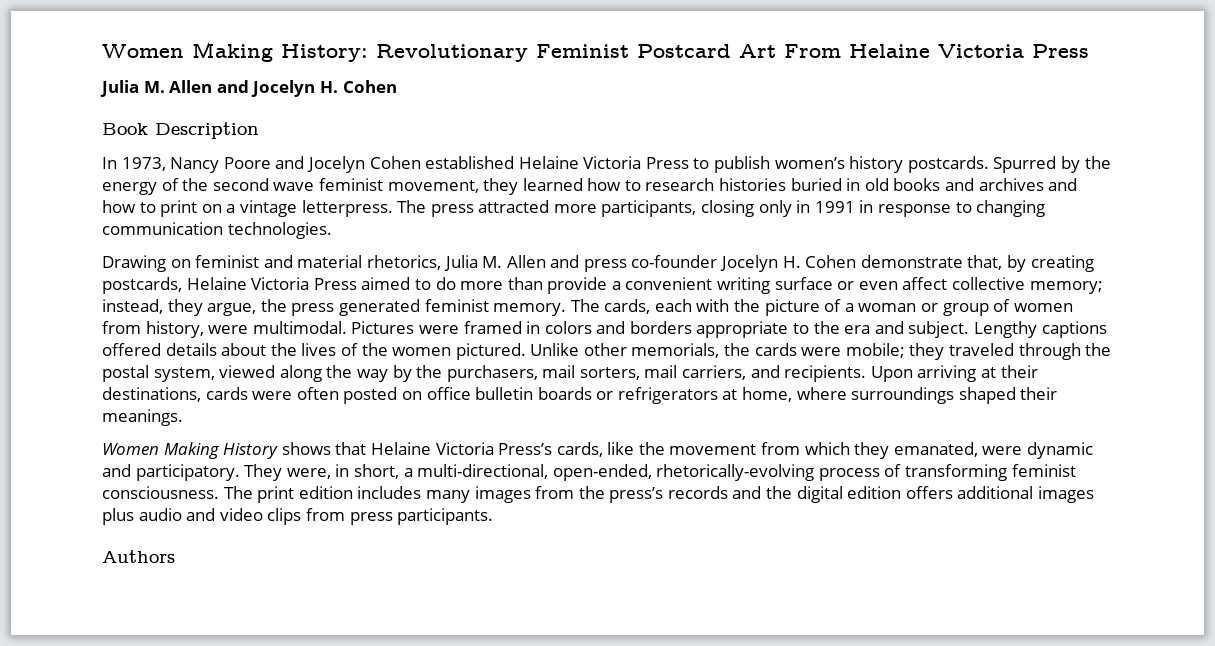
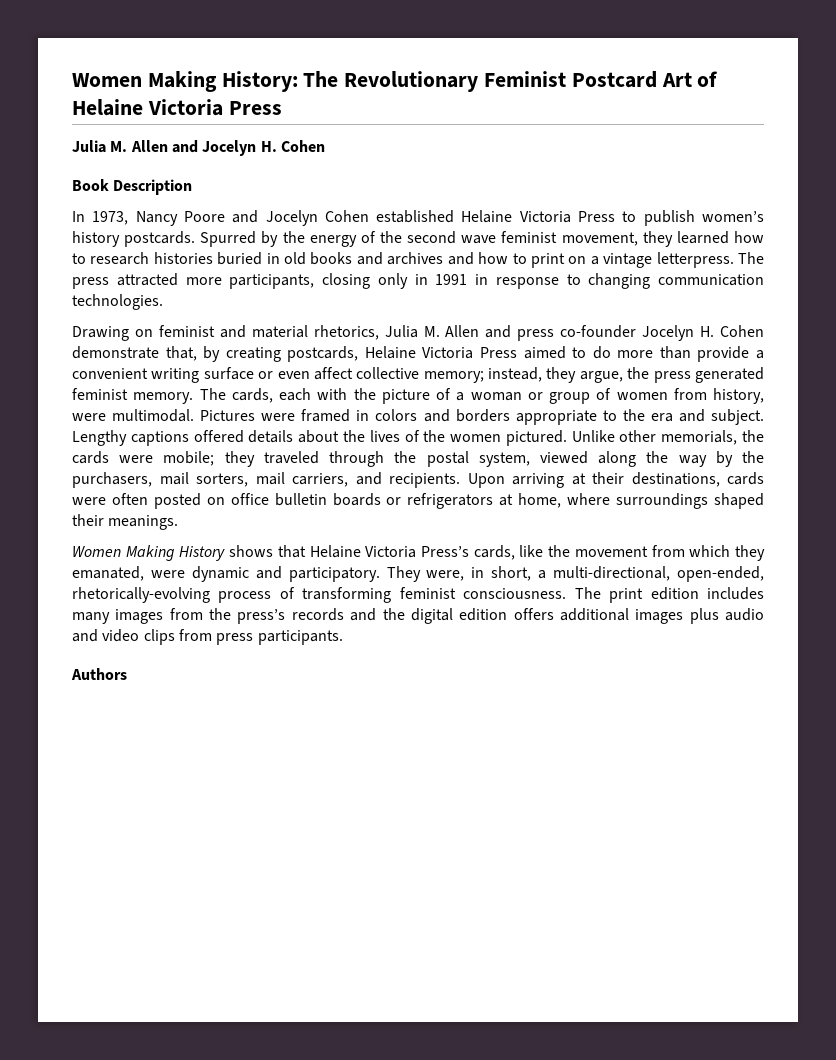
(368, 53) none -> [303,71,339,87] The
[784,44,841,58] From -> [697,71,718,87] of

